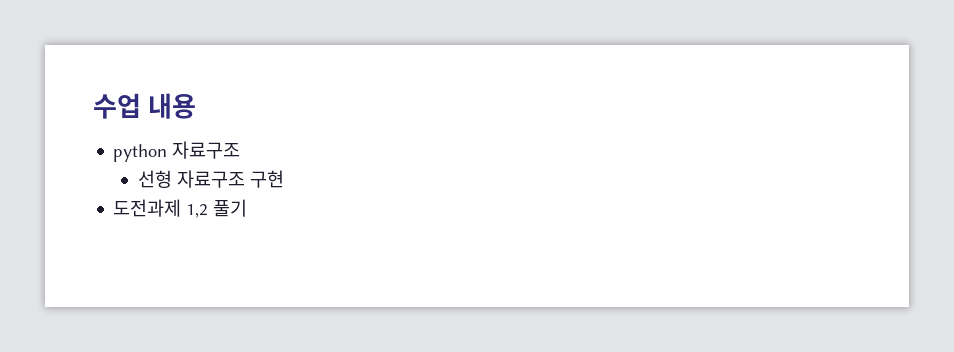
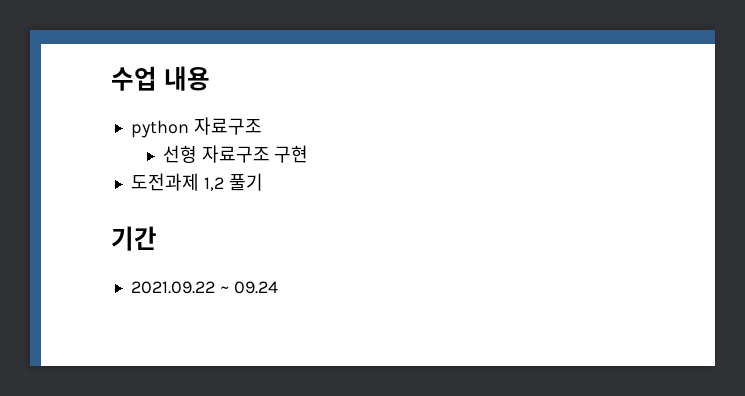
(248, 208) none -> [111,226,157,251] [130,281,278,294] // 기간 // 2021.09.22 ~ 09.24

